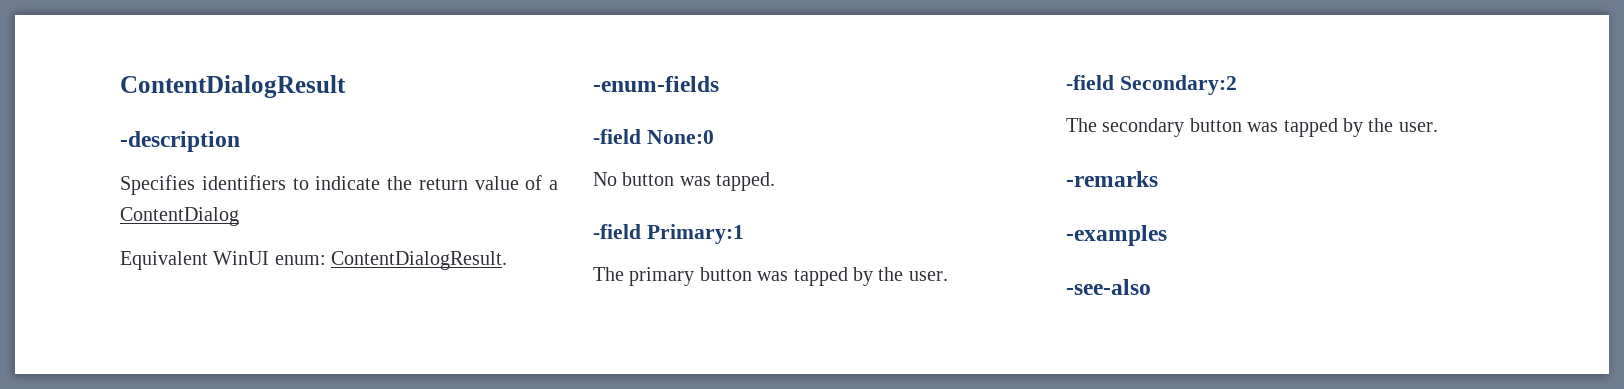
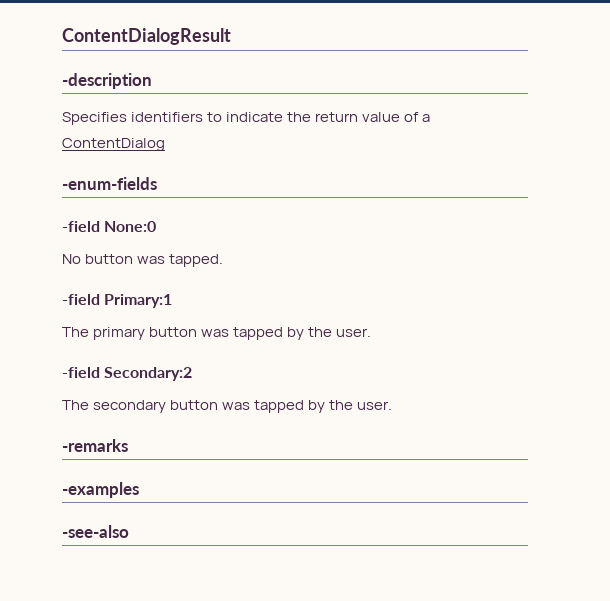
[120,251,508,270] // Equivalent WinUI enum: ContentDialogResult. -> (165, 144) none

